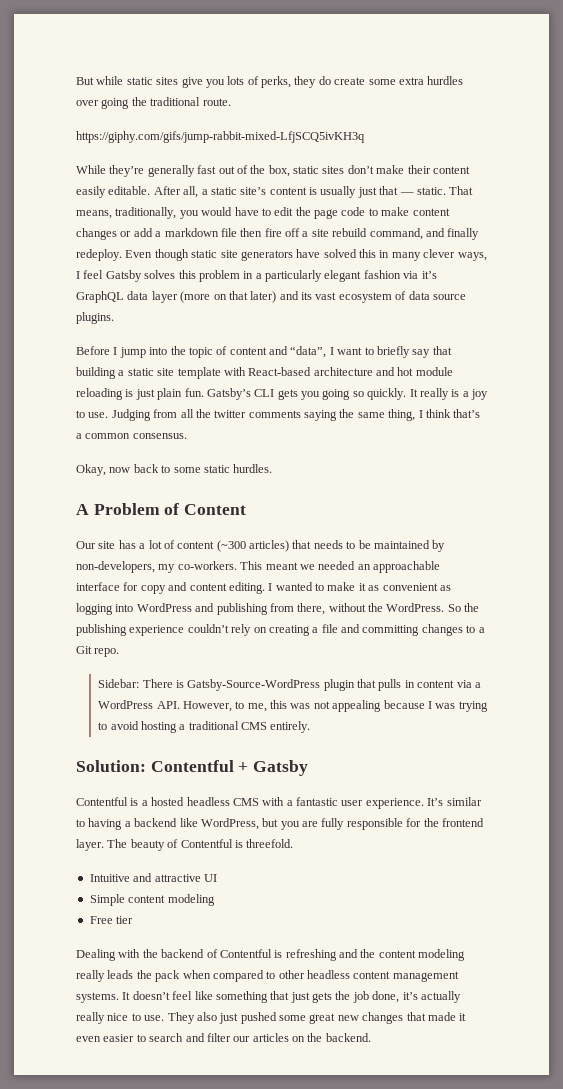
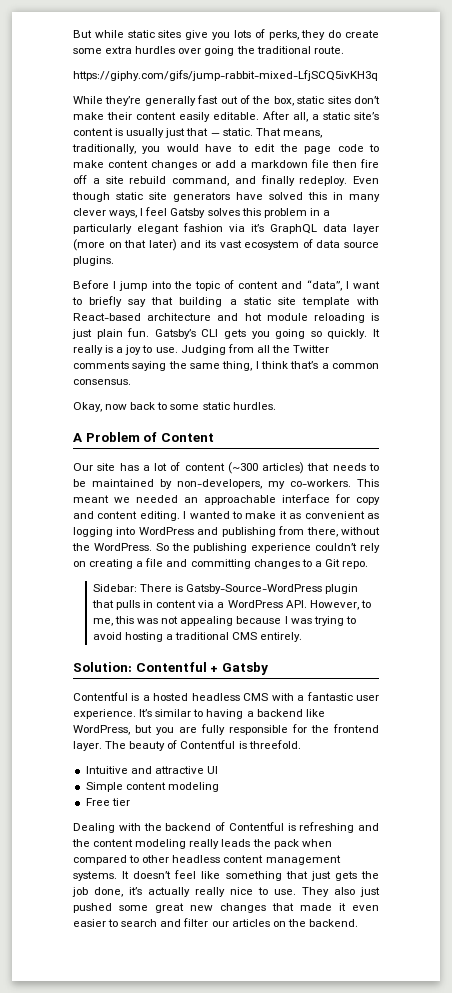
[214,410,247,418] twitter -> [293,345,330,353] Twitter

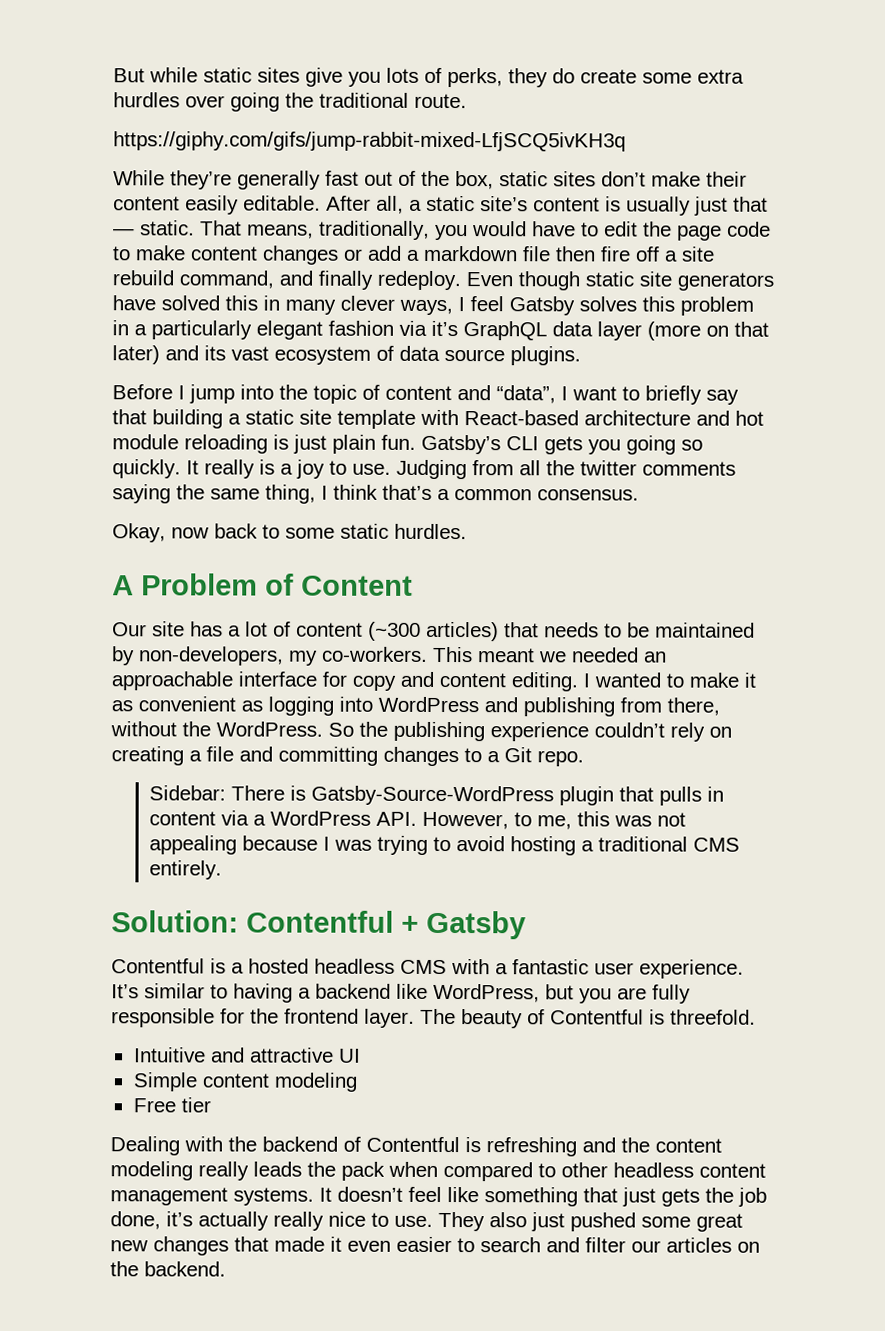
[293,345,330,353] Twitter -> [580,460,637,476] twitter

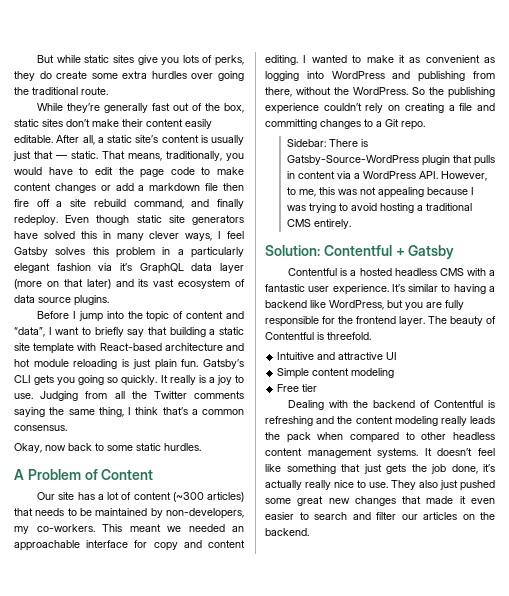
[113,131,626,152] // https://giphy.com/gifs/jump-rabbit-mixed-LfjSCQ5ivKH3q -> (108, 91) none
[580,460,637,476] twitter -> [153,391,187,399] Twitter

